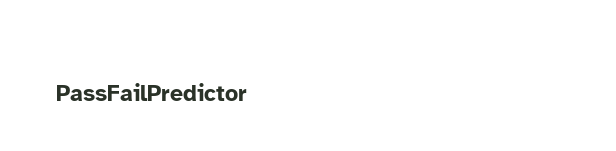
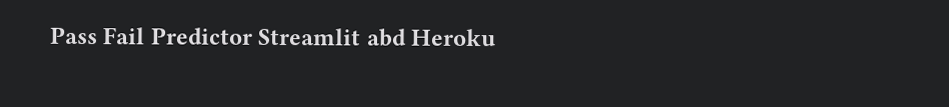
[56,83,247,101] PassFailPredictor -> [50,26,497,47] Pass Fail Predictor Streamlit abd Heroku

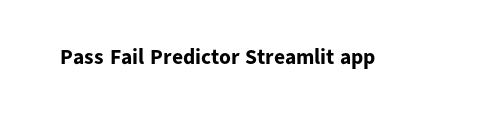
[366,28,497,47] abd Heroku -> [340,53,376,69] app

